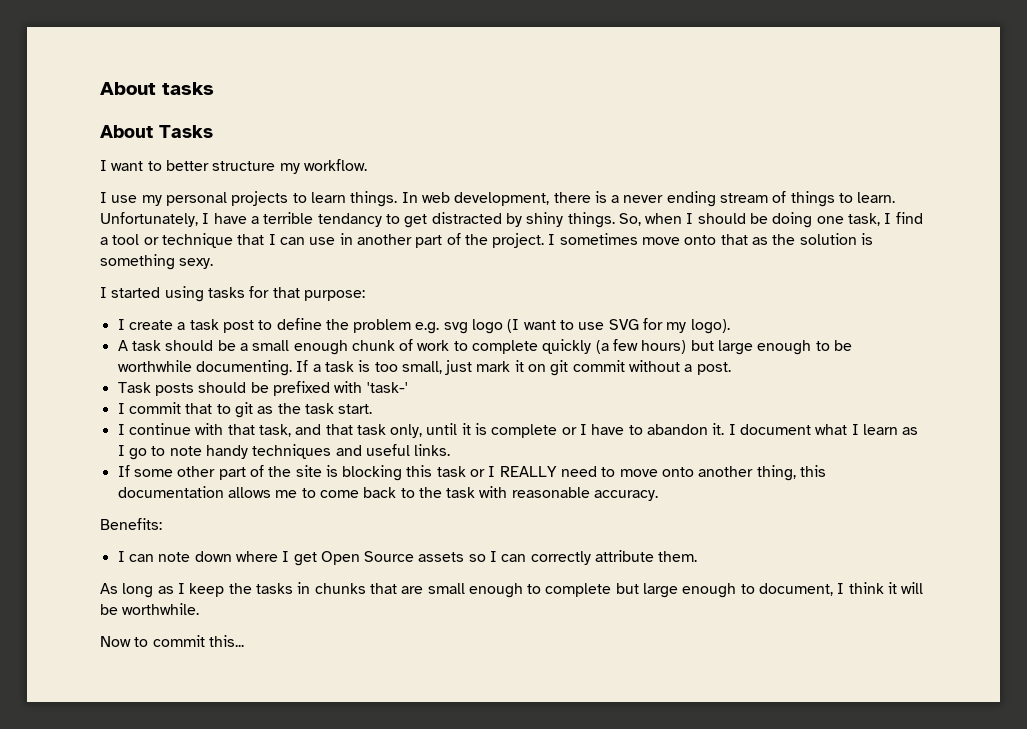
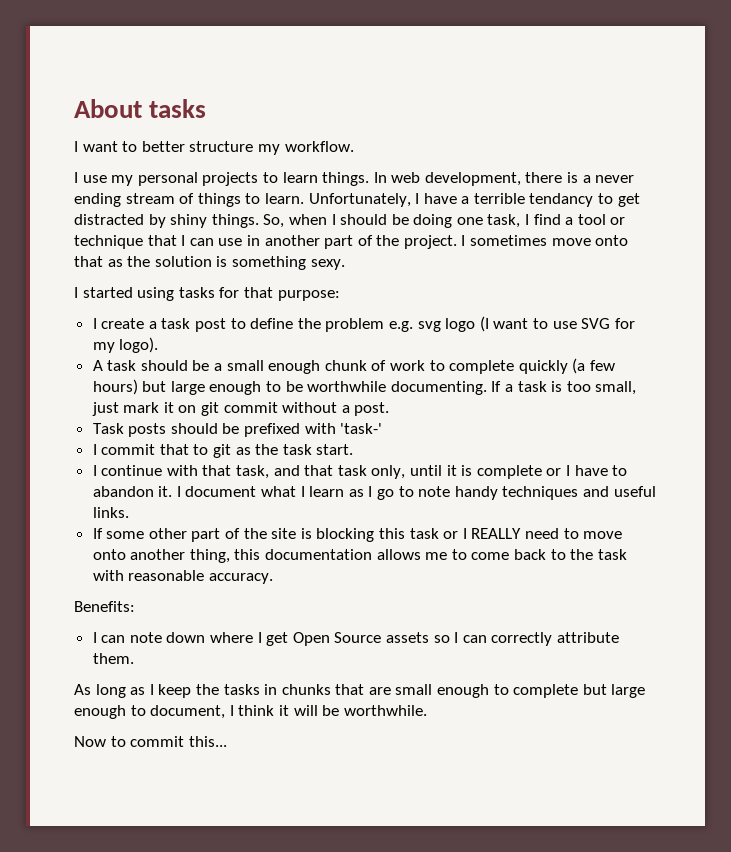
[100,125,213,138] // About Tasks -> (207, 108) none

